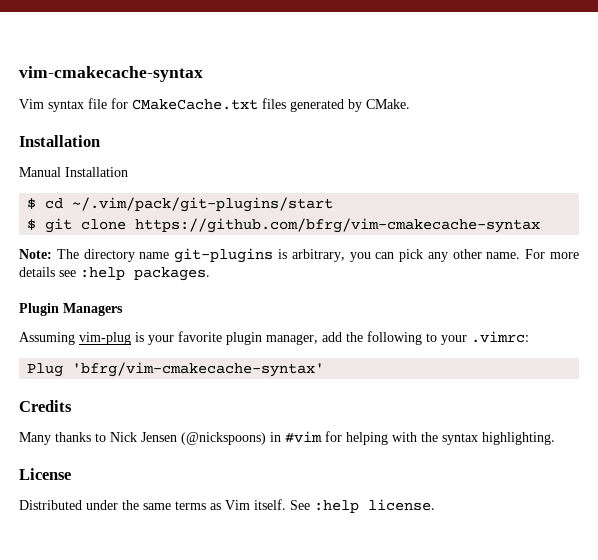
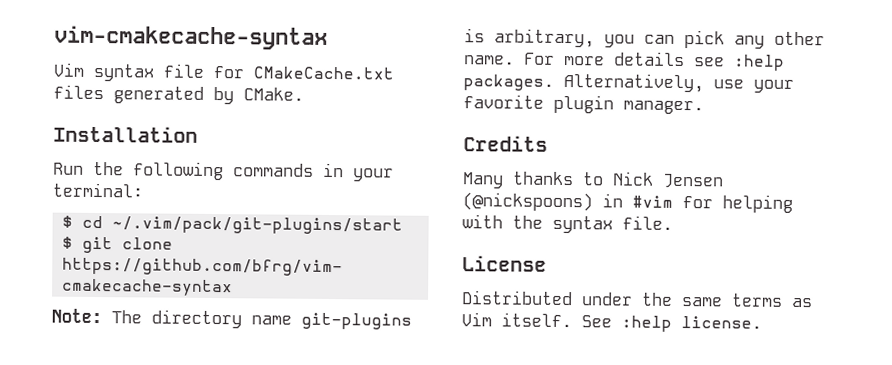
[19,167,128,177] Manual Installation -> [53,161,394,182] [52,182,143,198] Run the following commands in your terminal:
[19,303,123,316] [19,331,529,345] [27,362,325,377] // Plugin Managers // Assuming vim-plug is your favorite plugin manager, add the following to your .vimrc: // Plug 'bfrg/vim-cmakecache-syntax' -> [563,73,794,93] [463,94,704,115] Alternatively, use your favorite plugin manager.
[482,432,555,445] highlighting. -> [622,215,673,230] file.

